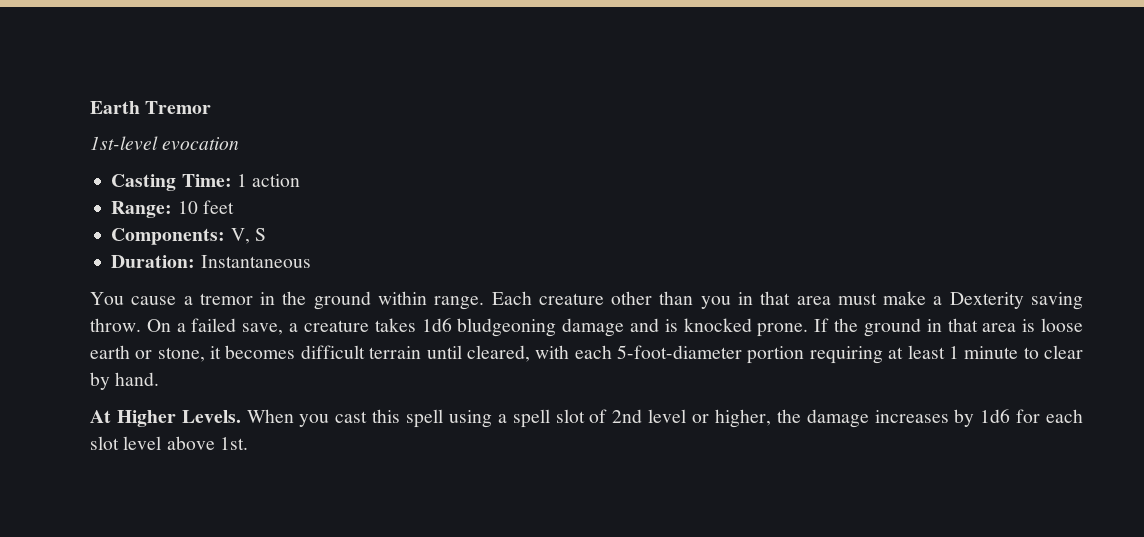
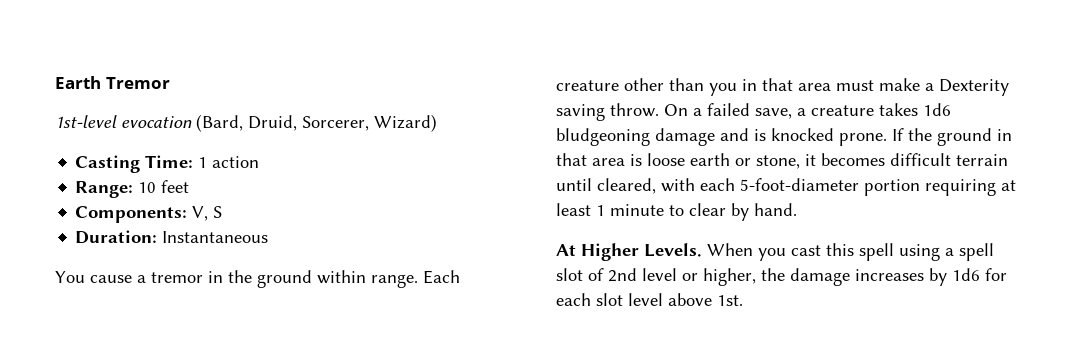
(240, 143) none -> [196,114,437,132] (Bard, Druid, Sorcerer, Wizard)

